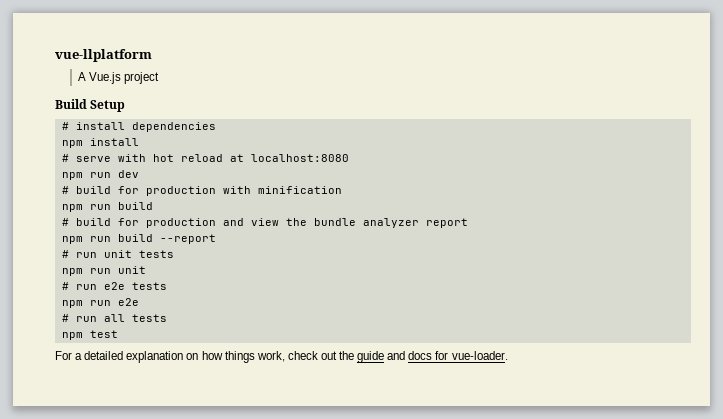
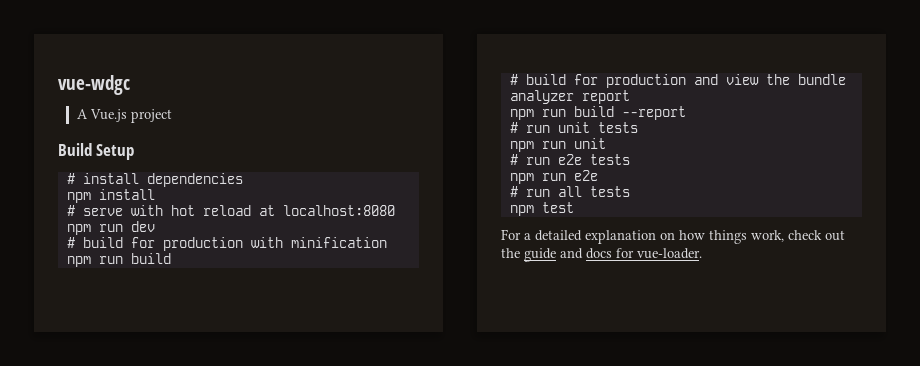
[55,49,152,62] vue-llplatform -> [58,75,130,95] vue-wdgc

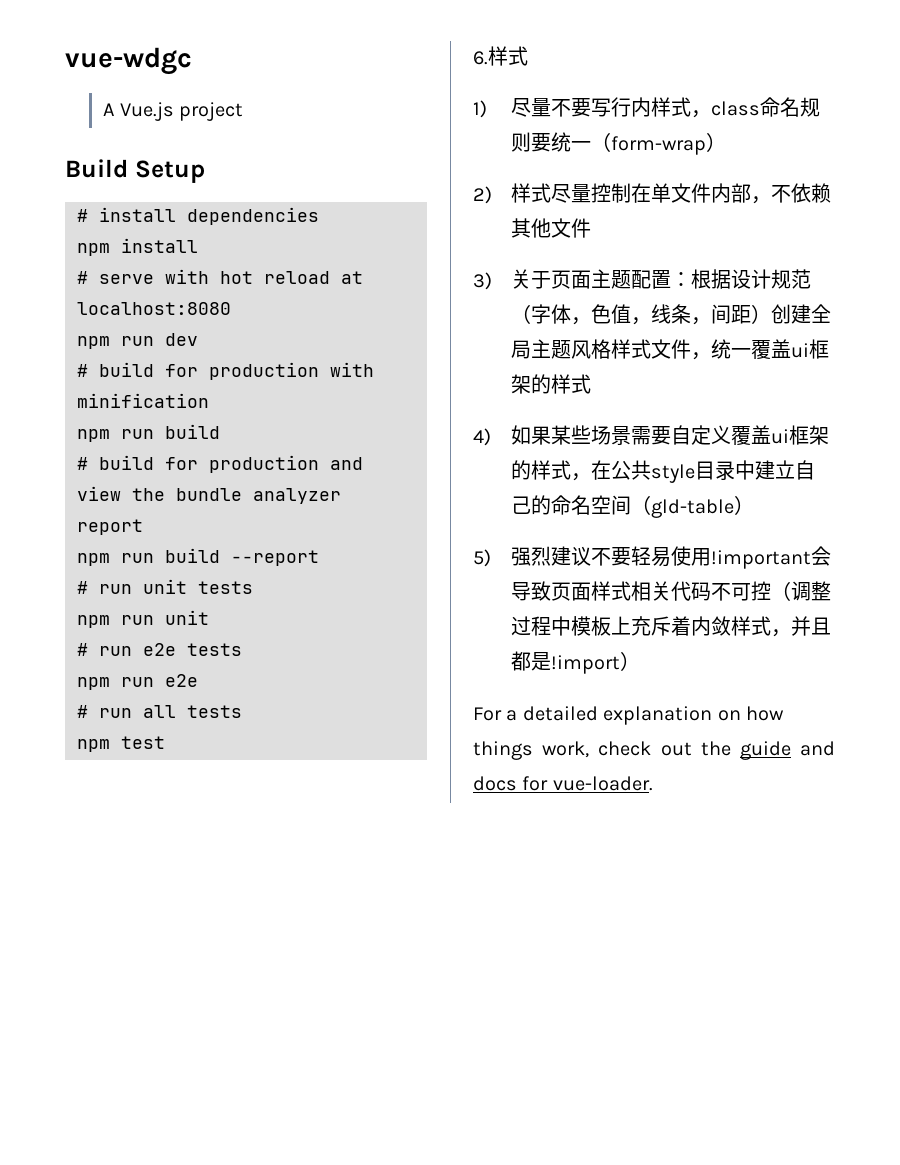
(574, 207) none -> [473,46,528,66] [473,97,821,118] [511,132,727,155] [473,183,832,204] [511,218,592,238] [473,269,812,290] [511,304,832,325] [511,339,830,360] [511,374,592,394] [473,425,830,446] [511,460,816,483] [511,495,755,518] [473,546,832,569] [511,581,832,601] [511,616,832,637] [511,651,641,674] // 6.样式 // 1)尽量不要写行内样式，class命名规则要统一（form-wrap） // 2)样式尽量控制在单文件内部，不依赖其他文件 // 3)关于页面主题配置：根据设计规范（字体，色值，线条，间距）创建全局主题风格样式文件，统一覆盖ui框架的样式 // 4)如果某些场景需要自定义覆盖ui框架的样式，在公共style目录中建立自己的命名空间（gld-table） // 5)强烈建议不要轻易使用!important会导致页面样式相关代码不可控（调整过程中模板上充斥着内敛样式，并且都是!import）

